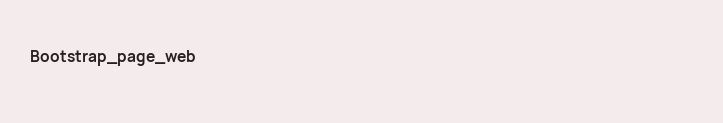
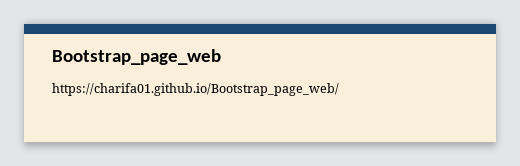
(196, 58) none -> [52,83,339,96] // https://charifa01.github.io/Bootstrap_page_web/

